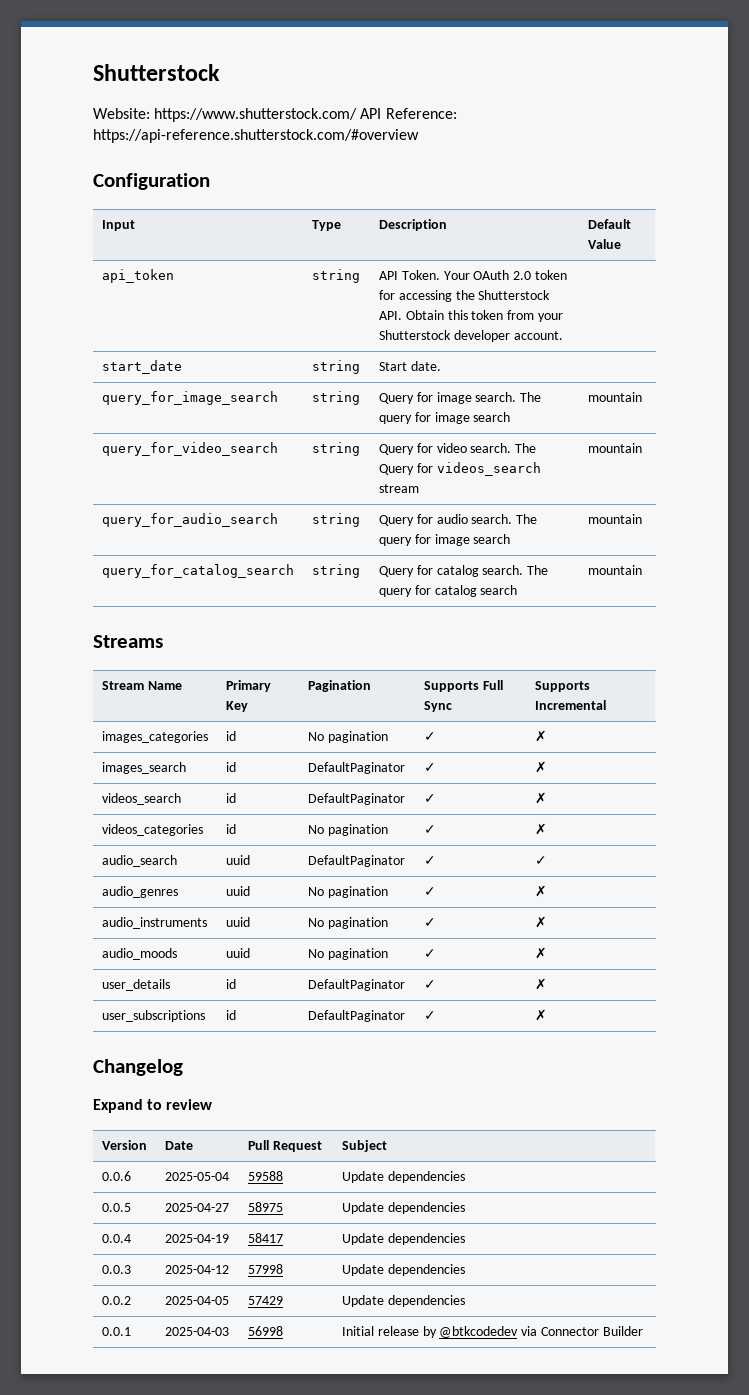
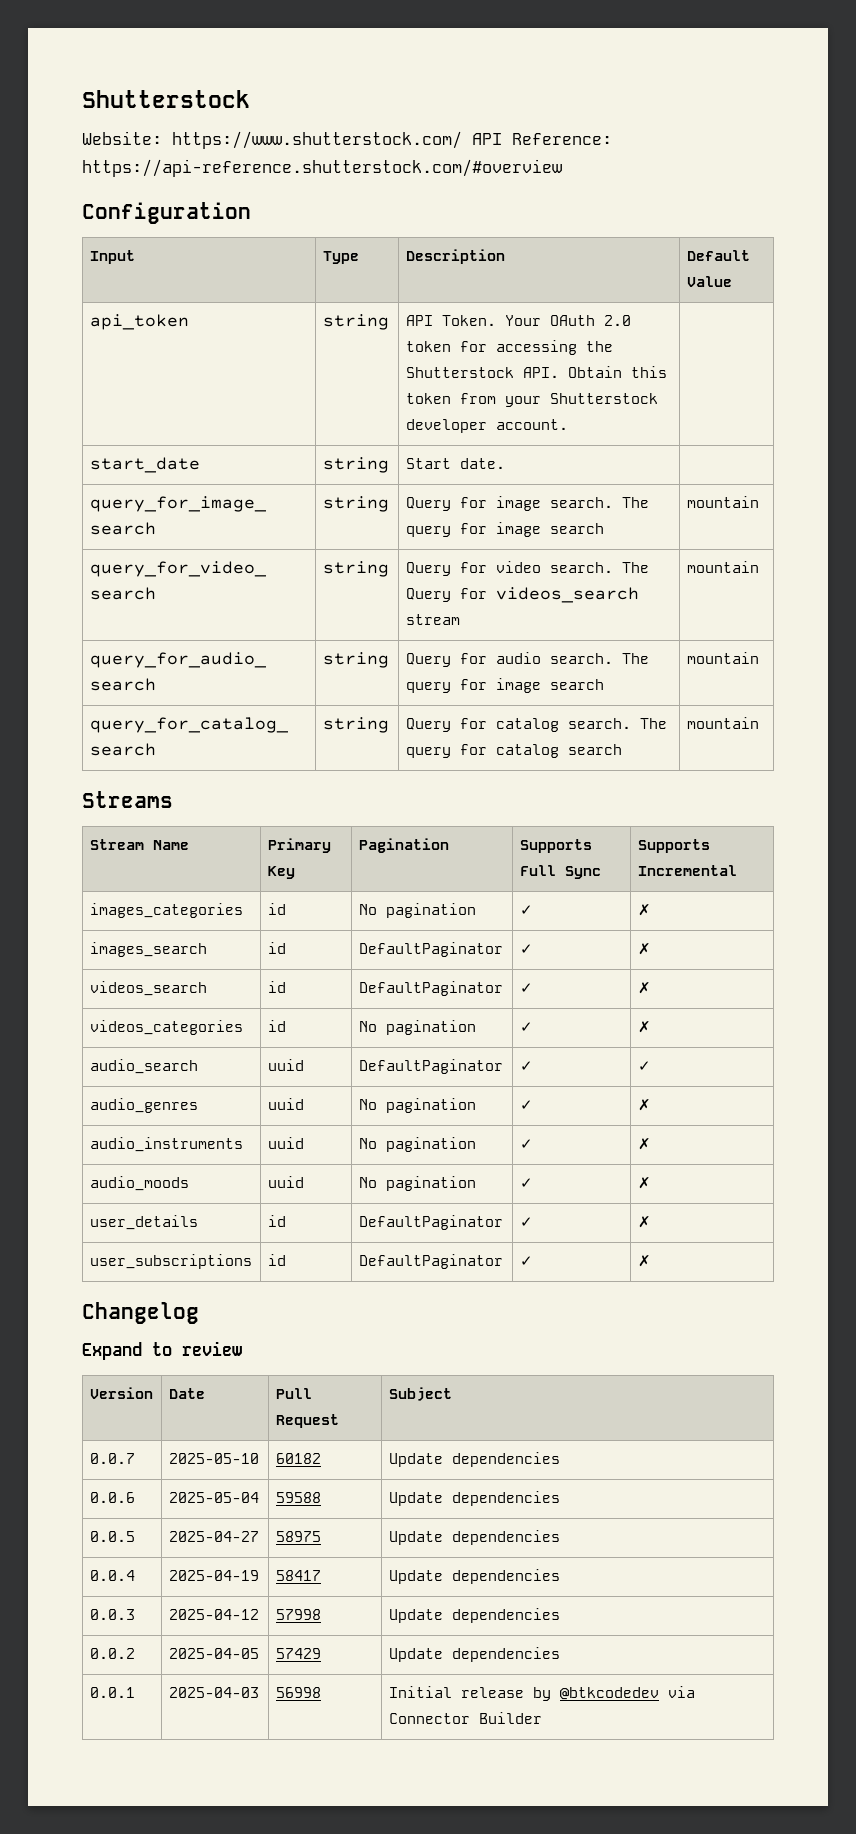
(387, 1146) none -> [89,1453,135,1464] [168,1453,259,1464] [275,1453,321,1464] [388,1452,560,1467] // 0.0.7 | 2025-05-10 | 60182 | Update dependencies

